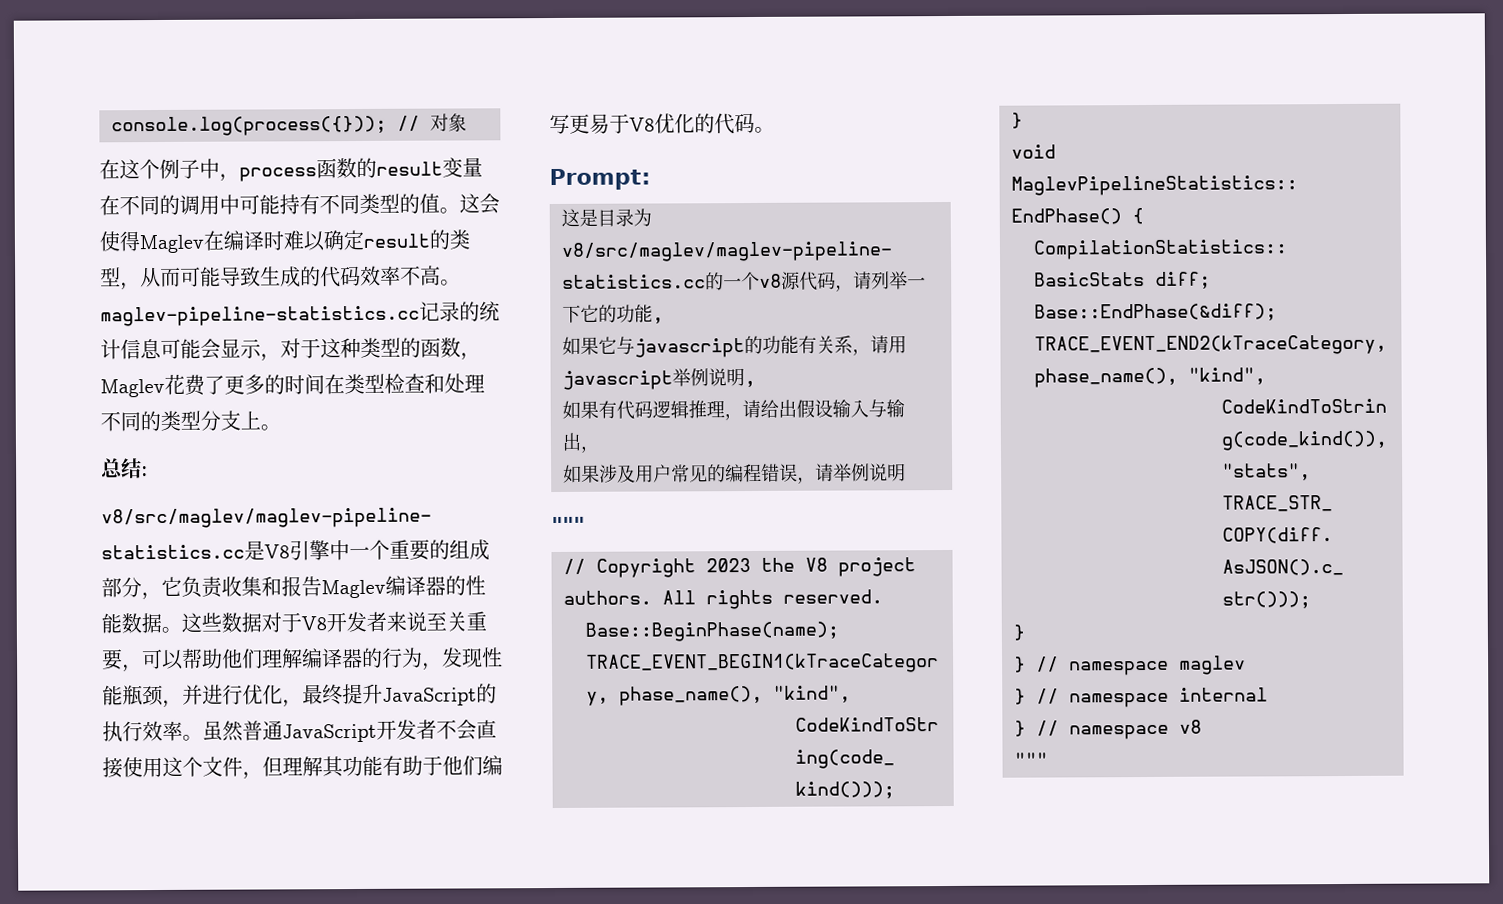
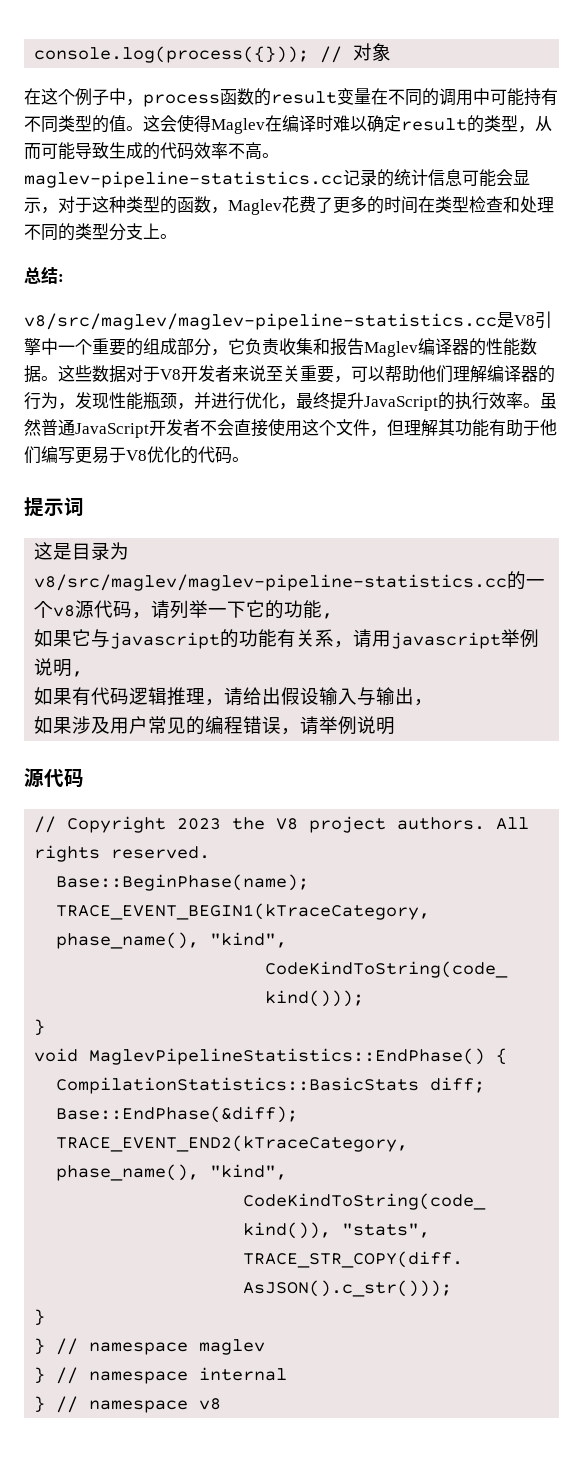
[549,168,651,191] Prompt: -> [24,497,84,517] 提示词
[551,516,585,534] """ -> [24,768,84,788] 源代码
[1014,752,1048,767] // """ -> (222, 1404) none

